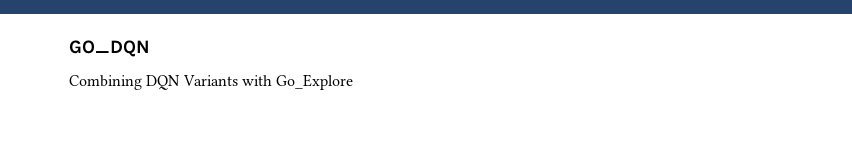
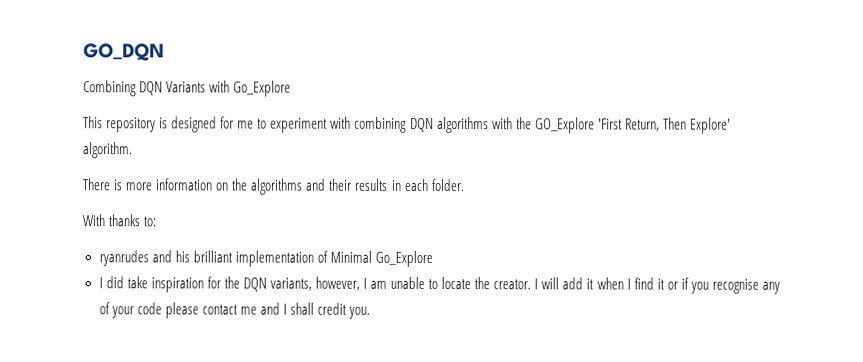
(354, 82) none -> [83,116,731,134] [83,142,133,159] [82,178,465,195] [82,214,157,227] [98,250,433,268] [98,276,780,294] [98,302,371,319] // This repository is designed for me to experiment with combining DQN algorithms with the GO_Explore 'First Return, Then Explore' algorithm. // There is more information on the algorithms and their results in each folder. // With thanks to: // ryanrudes and his brilliant implementation of Minimal Go_Explore // I did take inspiration for the DQN variants, however, I am unable to locate the creator. I will add it when I find it or if you recognise any of your code please contact me and I shall credit you.

